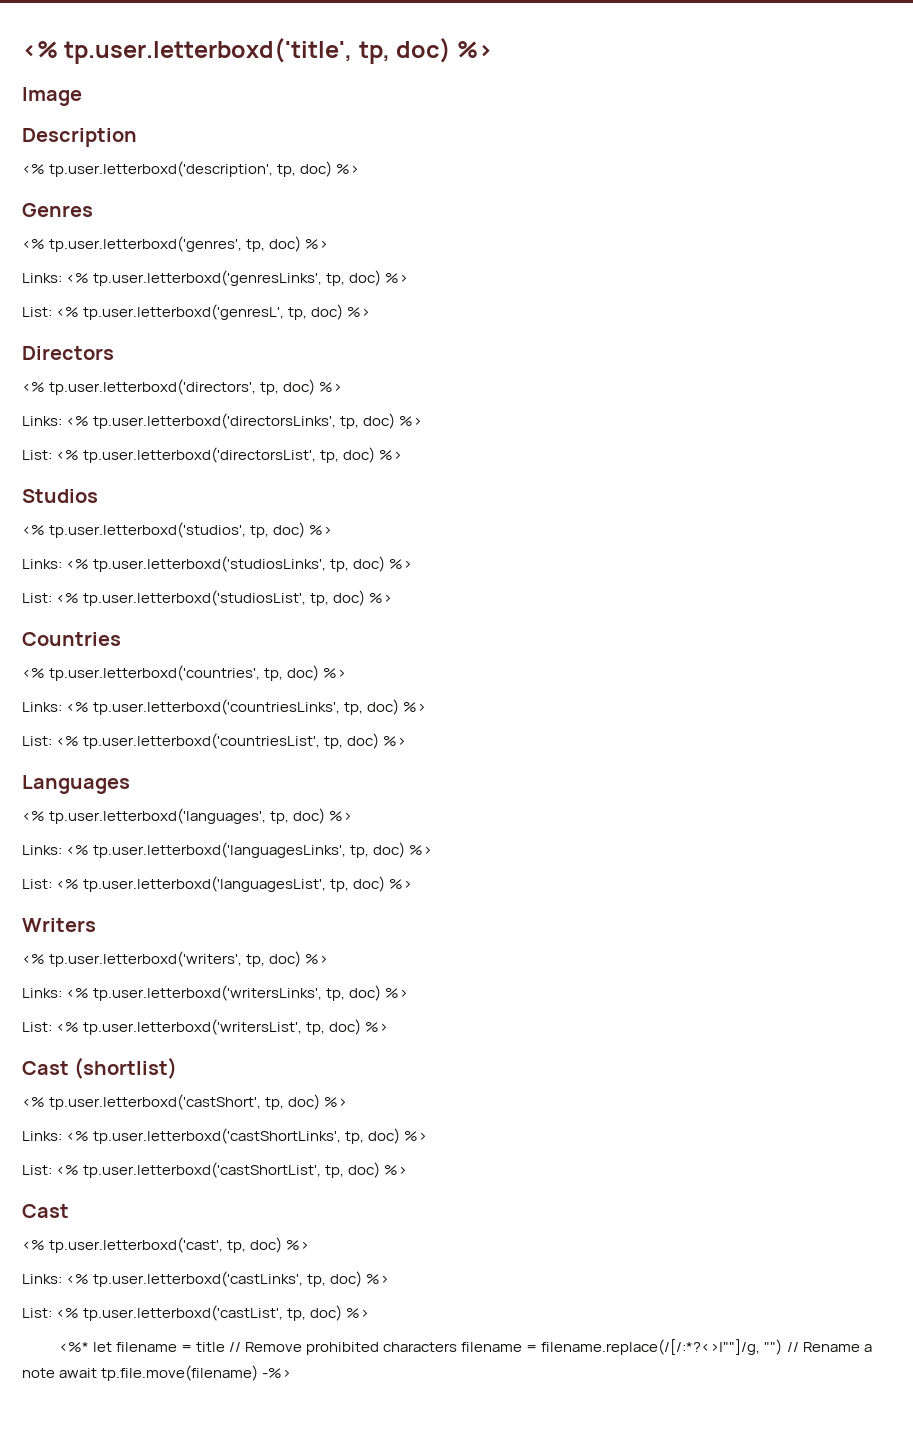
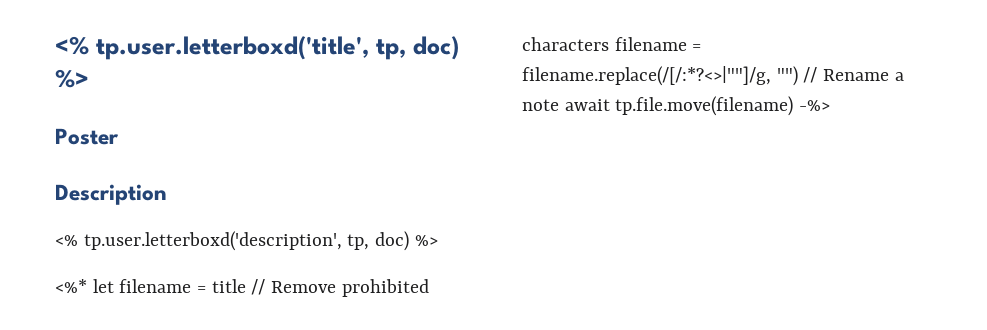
[22,87,82,106] Image -> [55,128,119,145] Poster
[22,203,93,217] [22,236,329,252] [22,270,409,286] [22,304,371,320] [22,346,114,360] [22,379,343,395] [22,413,423,429] [22,447,403,463] [22,489,98,503] [22,522,333,538] [22,556,413,572] [22,590,393,606] [22,632,121,646] [22,665,347,681] [22,699,427,715] [22,733,407,749] [22,775,130,794] [22,808,353,824] [22,842,433,858] [22,876,413,892] [22,918,96,932] [22,951,329,967] [22,985,409,1001] [22,1019,389,1035] [22,1057,178,1079] [22,1094,348,1110] [22,1128,428,1144] [22,1162,408,1178] [22,1204,69,1218] [22,1237,310,1253] [22,1271,390,1287] [22,1305,370,1321] // Genres // <% tp.user.letterboxd('genres', tp, doc) %> // Links: <% tp.user.letterboxd('genresLinks', tp, doc) %> // List: <% tp.user.letterboxd('genresL', tp, doc) %> // Directors // <% tp.user.letterboxd('directors', tp, doc) %> // Links: <% tp.user.letterboxd('directorsLinks', tp, doc) %> // List: <% tp.user.letterboxd('directorsList', tp, doc) %> // Studios // <% tp.user.letterboxd('studios', tp, doc) %> // Links: <% tp.user.letterboxd('studiosLinks', tp, doc) %> // List: <% tp.user.letterboxd('studiosList', tp, doc) %> // Countries // <% tp.user.letterboxd('countries', tp, doc) %> // Links: <% tp.user.letterboxd('countriesLinks', tp, doc) %> // List: <% tp.user.letterboxd('countriesList', tp, doc) %> // Languages // <% tp.user.letterboxd('languages', tp, doc) %> // Links: <% tp.user.letterboxd('languagesLinks', tp, doc) %> // List: <% tp.user.letterboxd('languagesList', tp, doc) %> // Writers // <% tp.user.letterboxd('writers', tp, doc) %> // Links: <% tp.user.letterboxd('writersLinks', tp, doc) %> // List: <% tp.user.letterboxd('writersList', tp, doc) %> // Cast (shortlist) // <% tp.user.letterboxd('castShort', tp, doc) %> // Links: <% tp.user.letterboxd('castShortLinks', tp, doc) %> // List: <% tp.user.letterboxd('castShortList', tp, doc) %> // Cast // <% tp.user.letterboxd('cast', tp, doc) %> // Links: <% tp.user.letterboxd('castLinks', tp, doc) %> // List: <% tp.user.letterboxd('castList', tp, doc) %> -> (438, 240) none

